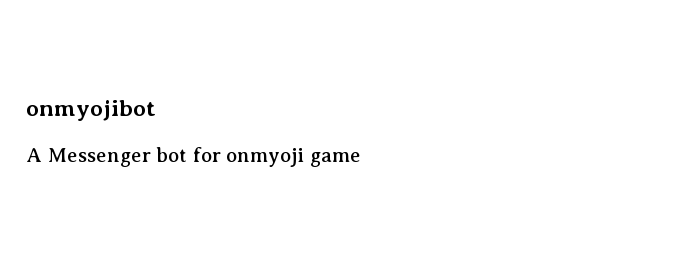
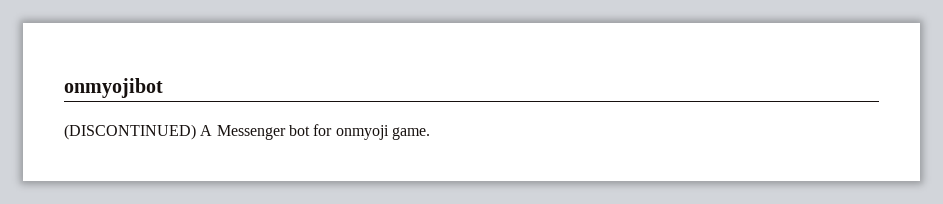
(156, 110) none -> [64,124,196,140] (DISCONTINUED)
[309,152,361,167] game -> [391,127,430,140] game.

